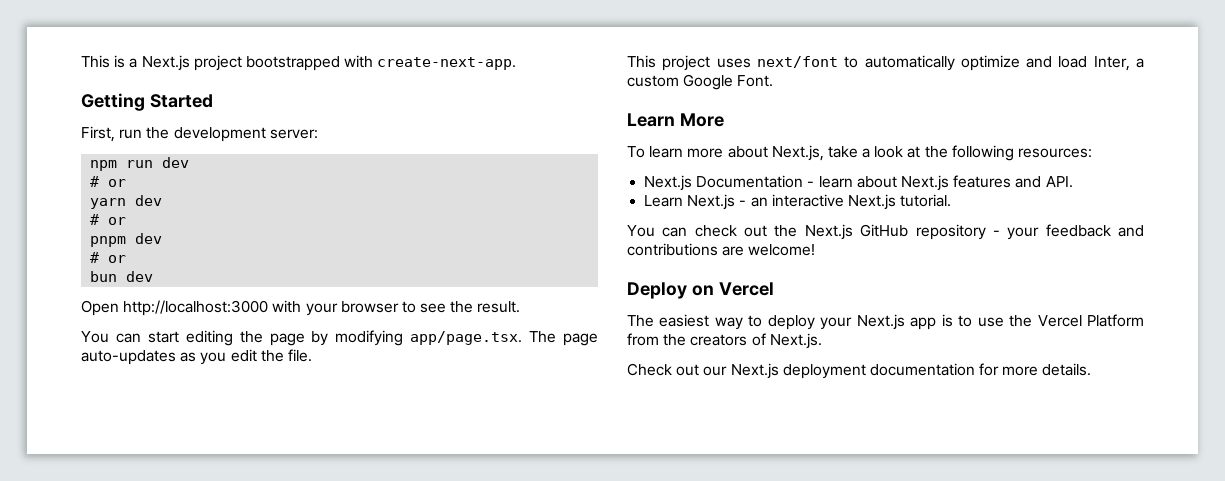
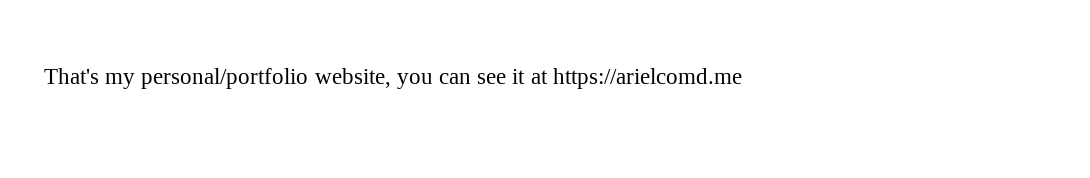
[81,55,517,71] [81,93,213,111] [81,126,318,142] [90,157,190,171] [90,176,127,187] [90,195,163,209] [90,214,127,225] [90,233,163,247] [90,252,127,263] [90,271,154,282] [81,300,521,316] [81,330,598,346] [81,349,312,365] [627,55,1144,71] [627,74,774,90] [627,113,724,127] [627,145,1093,161] [644,175,1073,191] [644,194,952,210] [627,224,1144,240] [627,243,816,256] [627,282,774,299] [627,314,1144,330] [627,333,822,349] [627,363,1092,379] This is a Next.js project bootstrapped with create-next-app. // Getting Started // First, run the development server: // npm run dev // # or // yarn dev // # or // pnpm dev // # or // bun dev // Open http://localhost:3000 with your browser to see the result. // You can start editing the page by modifying app/page.tsx. The page auto-updates as you edit the file. // This project uses next/font to automatically optimize and load Inter, a custom Google Font. // Learn More // To learn more about Next.js, take a look at the following resources: // Next.js Documentation - learn about Next.js features and API. // Learn Next.js - an interactive Next.js tutorial. // You can check out the Next.js GitHub repository - your feedback and contributions are welcome! // Deploy on Vercel // The easiest way to deploy your Next.js app is to use the Vercel Platform from the creators of Next.js. // Check out our Next.js deployment documentation for more details. -> [44,68,742,89] That's my personal/portfolio website, you can see it at https://arielcomd.me

